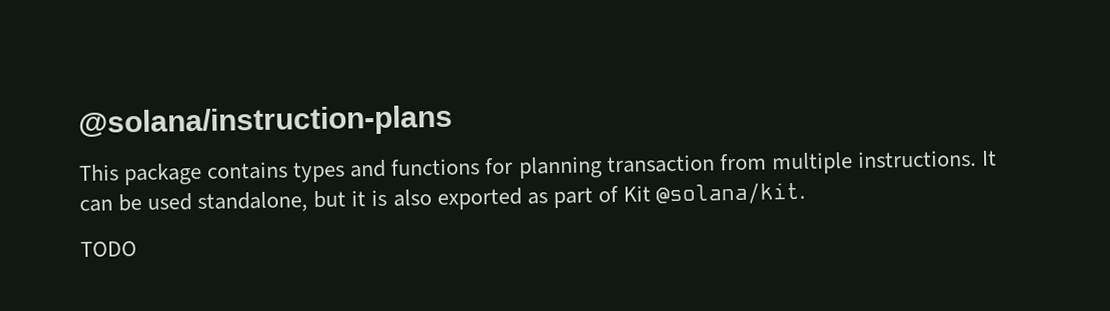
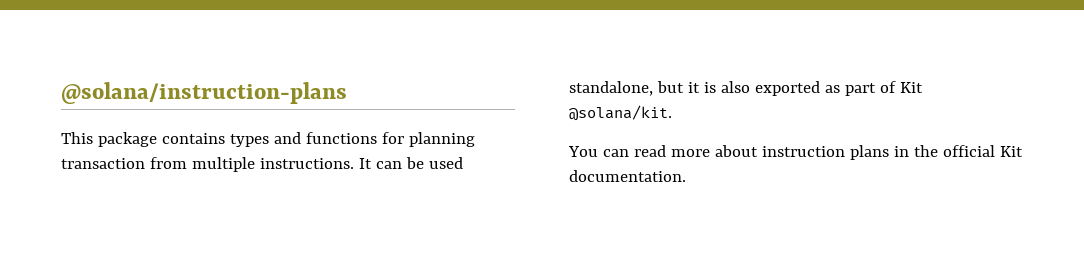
[80,241,137,257] TODO -> [568,145,1023,160] [569,170,686,182] You can read more about instruction plans in the official Kit documentation.

